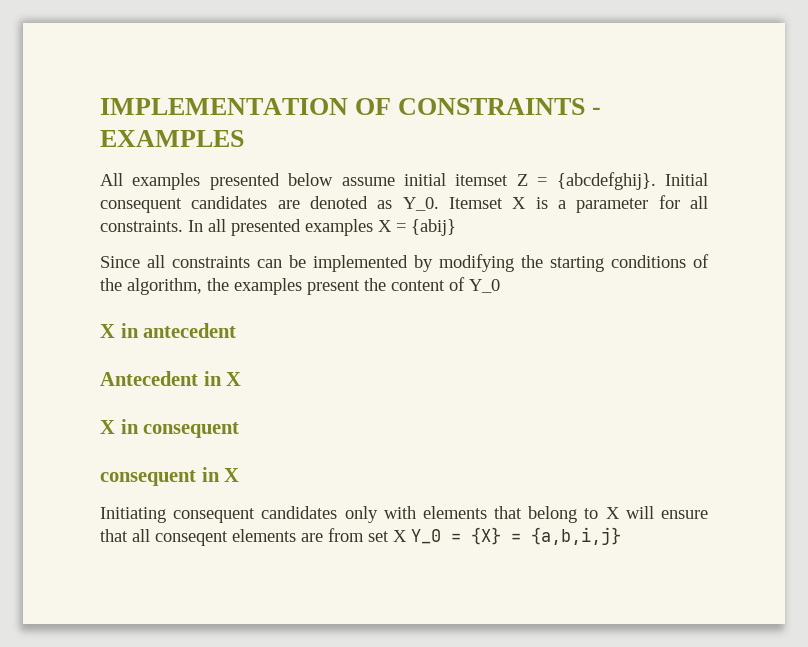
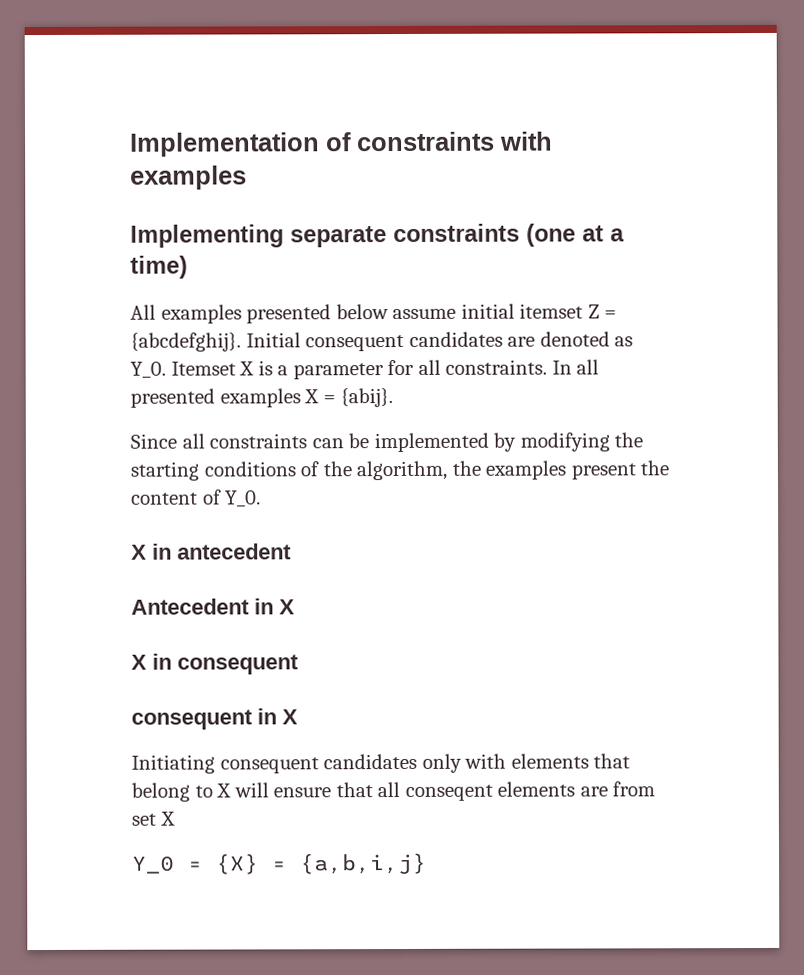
[100,98,602,115] [100,130,244,147] IMPLEMENTATION OF CONSTRAINTS - EXAMPLES -> [130,131,553,157] [130,165,247,190] [130,223,625,248] [130,255,188,279] Implementation of constraints with examples // Implementing separate constraints (one at a time)
[411,219,456,236] {abij} -> [340,388,394,408] {abij}.
[469,279,500,293] Y_0 -> [225,490,262,507] Y_0.
(407, 536) none -> (175, 818) //

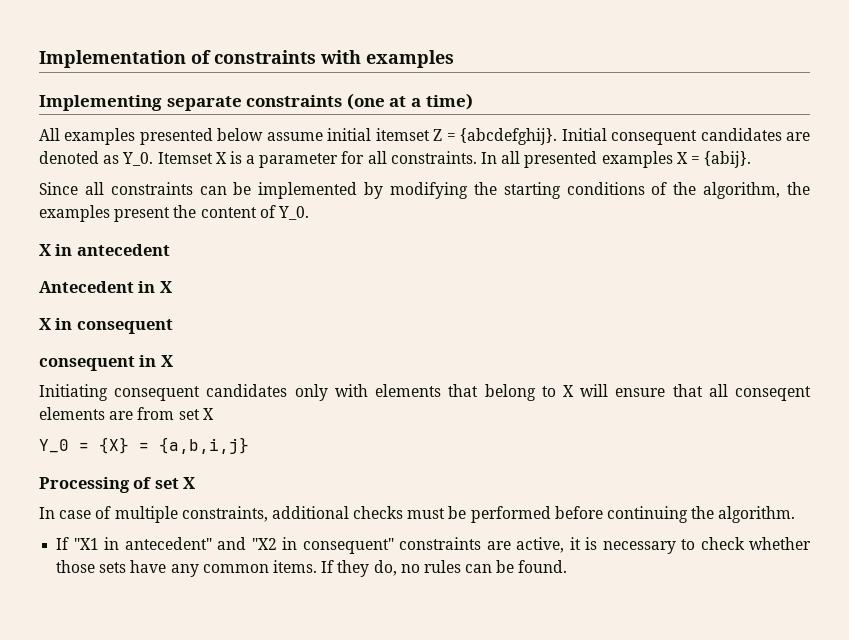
(427, 863) none -> [39,477,196,493] [39,506,796,523] [56,537,812,554] [56,560,568,577] // Processing of set X // In case of multiple constraints, additional checks must be performed before continuing the algorithm. // If "X1 in antecedent" and "X2 in consequent" constraints are active, it is necessary to check whether those sets have any common items. If they do, no rules can be found.

